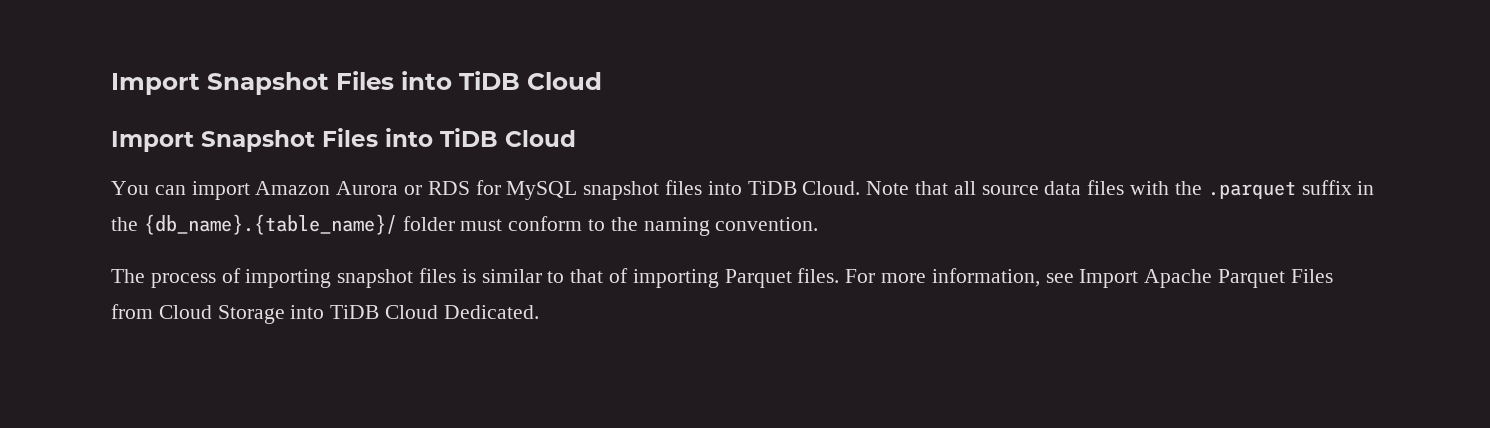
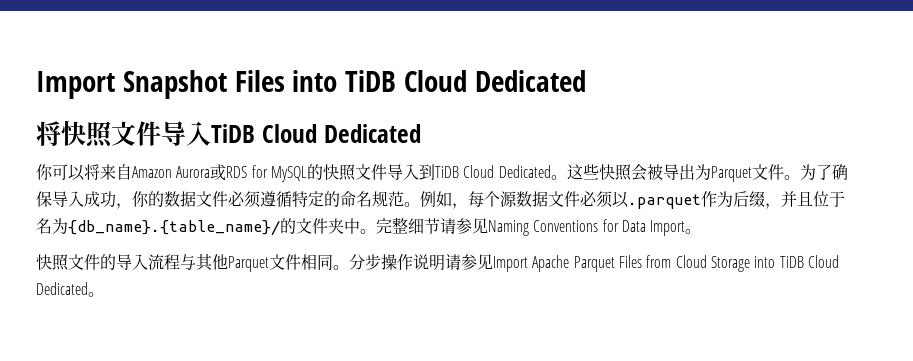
[111,71,602,95] [111,128,576,152] [111,181,250,200] Import Snapshot Files into TiDB Cloud // Import Snapshot Files into TiDB Cloud // You can import -> [36,70,586,99] [36,120,421,148] [36,164,132,181] Import Snapshot Files into TiDB Cloud Dedicated // 将快照文件导入TiDB Cloud Dedicated // 你可以将来自
[404,185,423,195] or -> [210,164,227,181] 或
[583,180,1375,200] [111,214,819,236] [111,268,1074,288] snapshot files into TiDB Cloud. Note that all source data files with the .parquet suffix in the {db_name}.{table_name}/ folder must conform to the naming convention. // The process of importing snapshot files is similar to that of importing Parquet files. For more information, see -> [306,164,848,182] [36,191,845,209] [36,217,702,236] [36,254,493,272] 的快照文件导入到TiDB Cloud Dedicated。这些快照会被导出为Parquet文件。为了确保导入成功，你的数据文件必须遵循特定的命名规范。例如，每个源数据文件必须以.parquet作为后缀，并且位于名为{db_name}.{table_name}/的文件夹中。完整细节请参见Naming Conventions for Data Import。 // 快照文件的导入流程与其他Parquet文件相同。分步操作说明请参见
[443,305,539,319] Dedicated. -> [36,282,104,297] Dedicated。

